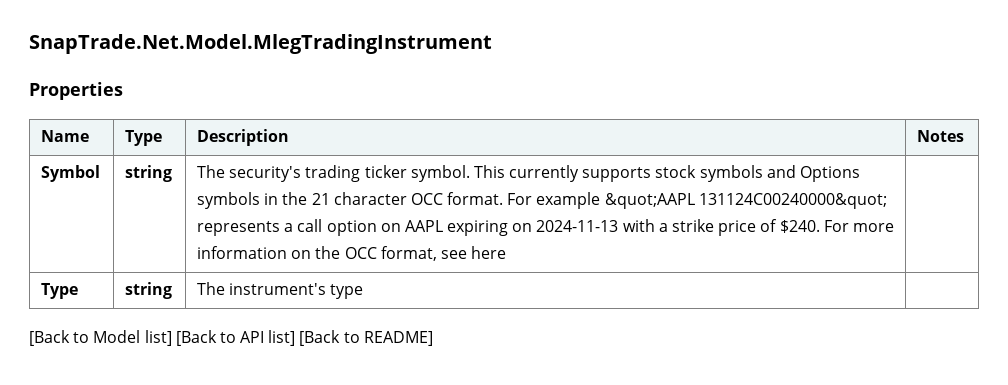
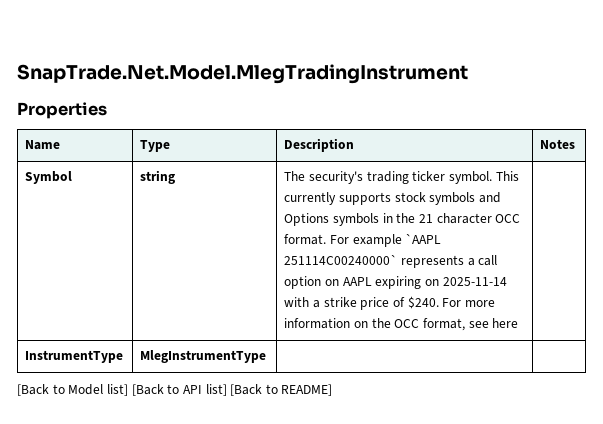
[604,193,887,209] &quot;AAPL 131124C00240000&quot; -> [405,234,442,244] [284,255,398,265] `AAPL 251114C00240000`
[536,220,619,232] 2024-11-13 -> [442,277,507,286] 2025-11-14
[41,283,79,299] [125,282,173,299] [197,282,364,299] Type | string | The instrument's type -> [25,350,124,363] [140,350,267,363] InstrumentType | MlegInstrumentType |

